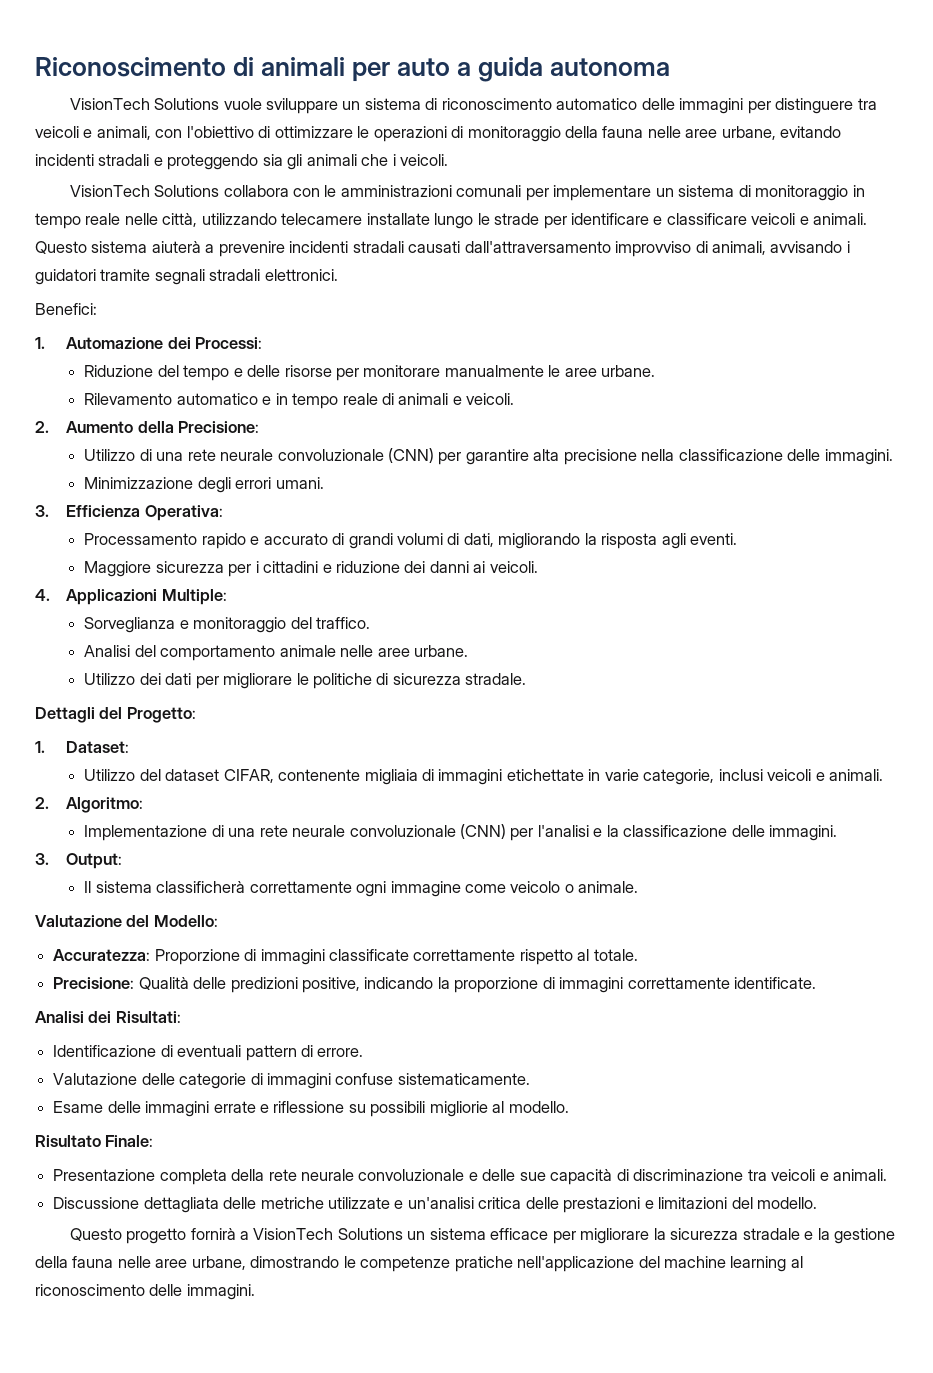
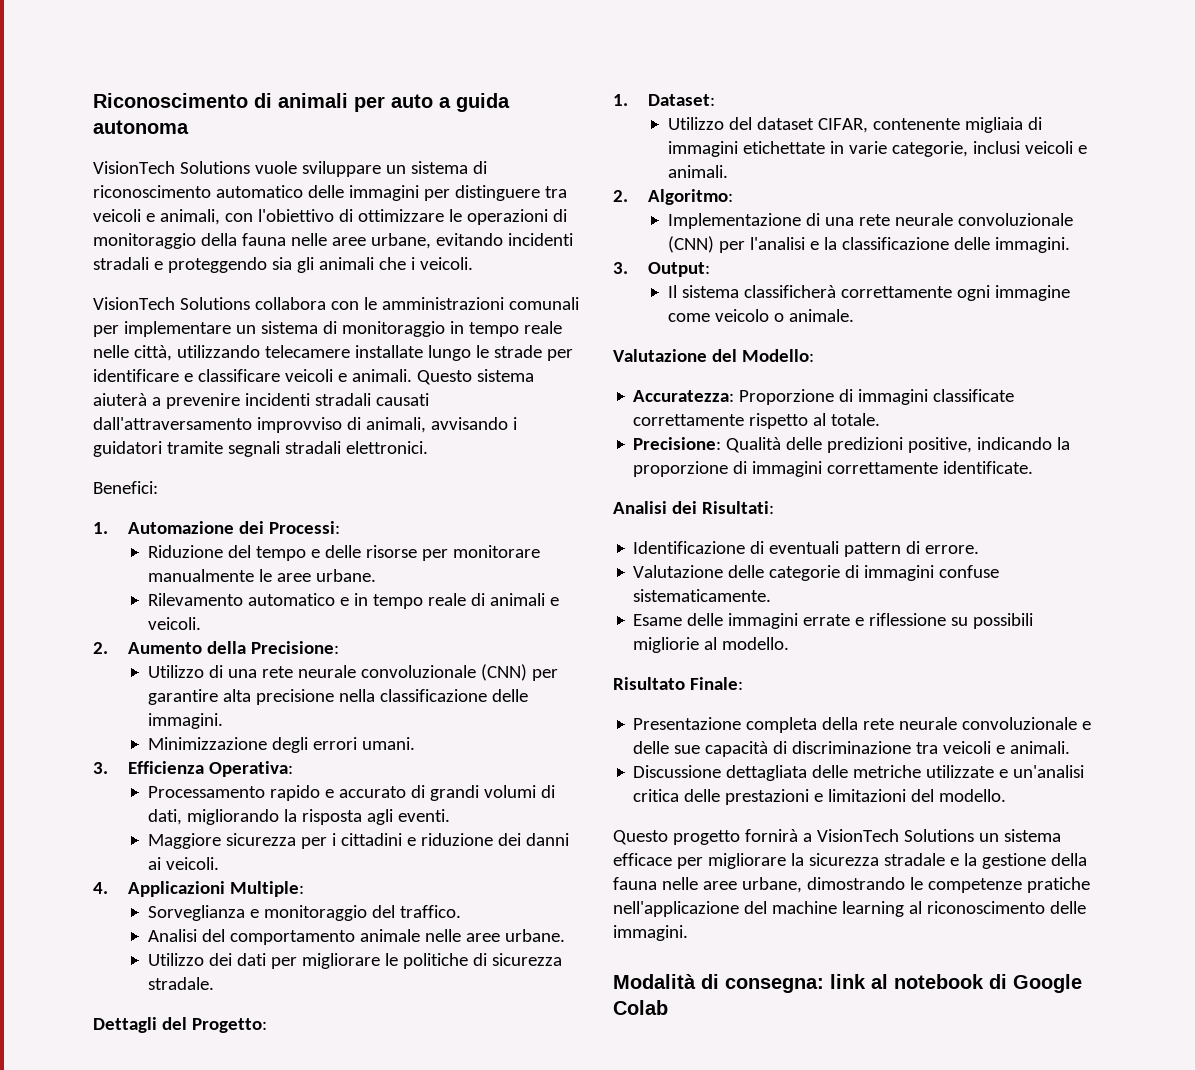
(255, 1292) none -> [613,974,1082,993] [613,1000,668,1015] // Modalità di consegna: link al notebook di Google Colab

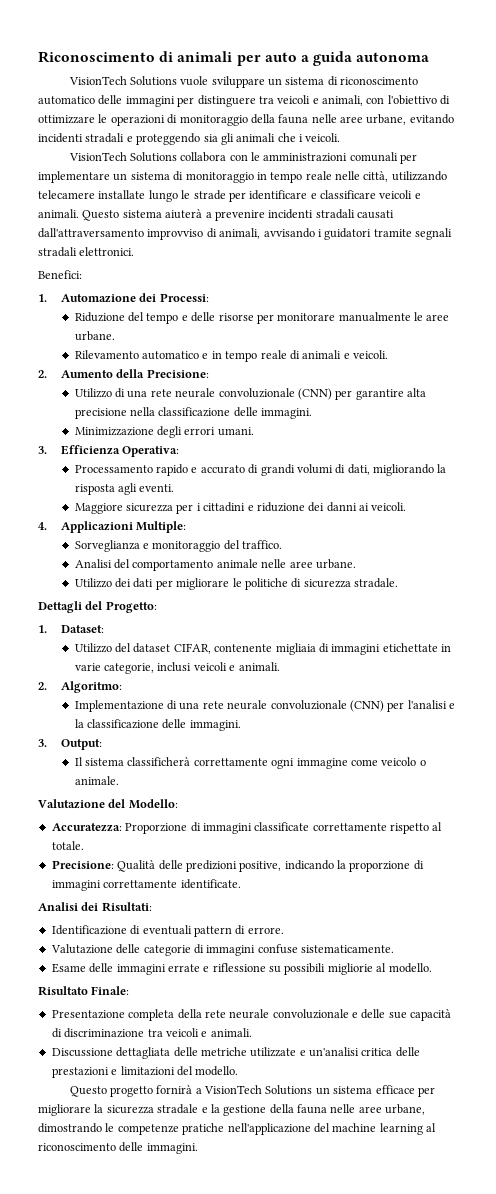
[613,974,1082,993] [613,1000,668,1015] // Modalità di consegna: link al notebook di Google Colab -> (198, 1148) none

